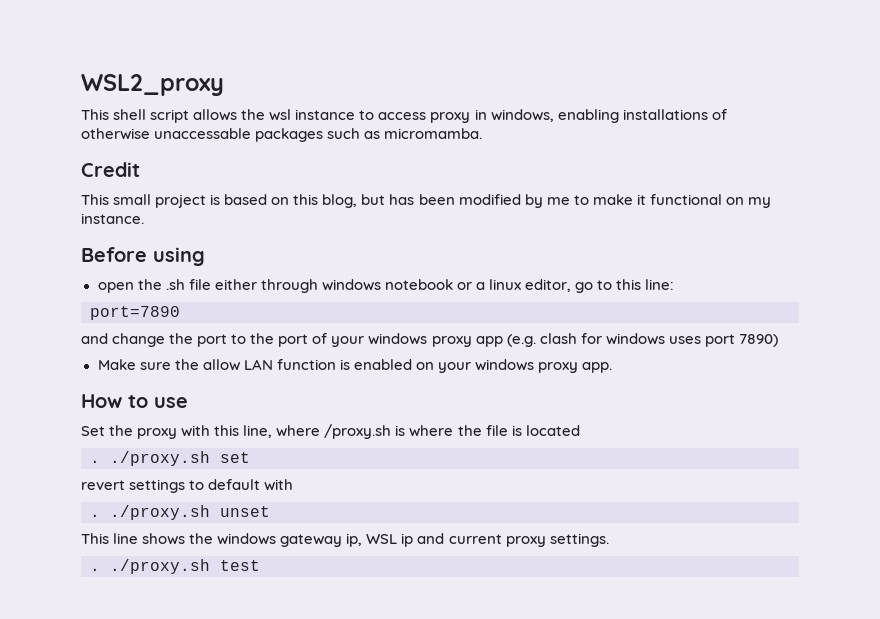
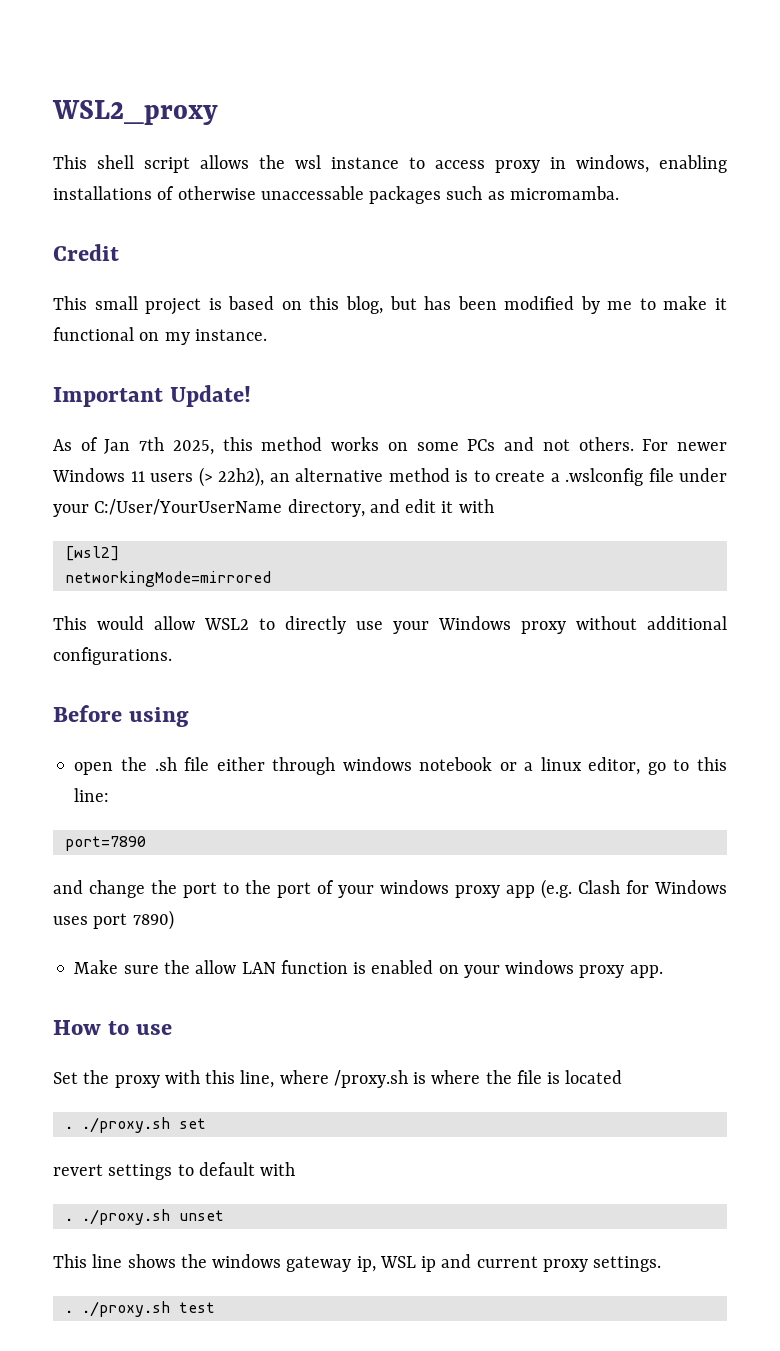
(144, 218) none -> [53,385,252,407] [53,437,728,455] [52,467,727,487] [53,499,494,517] [64,546,119,561] [64,571,271,587] [53,616,727,634] [53,647,172,665] // Important Update! // As of Jan 7th 2025, this method works on some PCs and not others. For newer Windows 11 users (> 22h2), an alternative method is to create a .wslconfig file under your C:/User/YourUserName directory, and edit it with // [wsl2] // networkingMode=mirrored // This would allow WSL2 to directly use your Windows proxy without additional configurations.
[539,333,665,345] clash for windows -> [578,880,727,894] Clash for Windows

